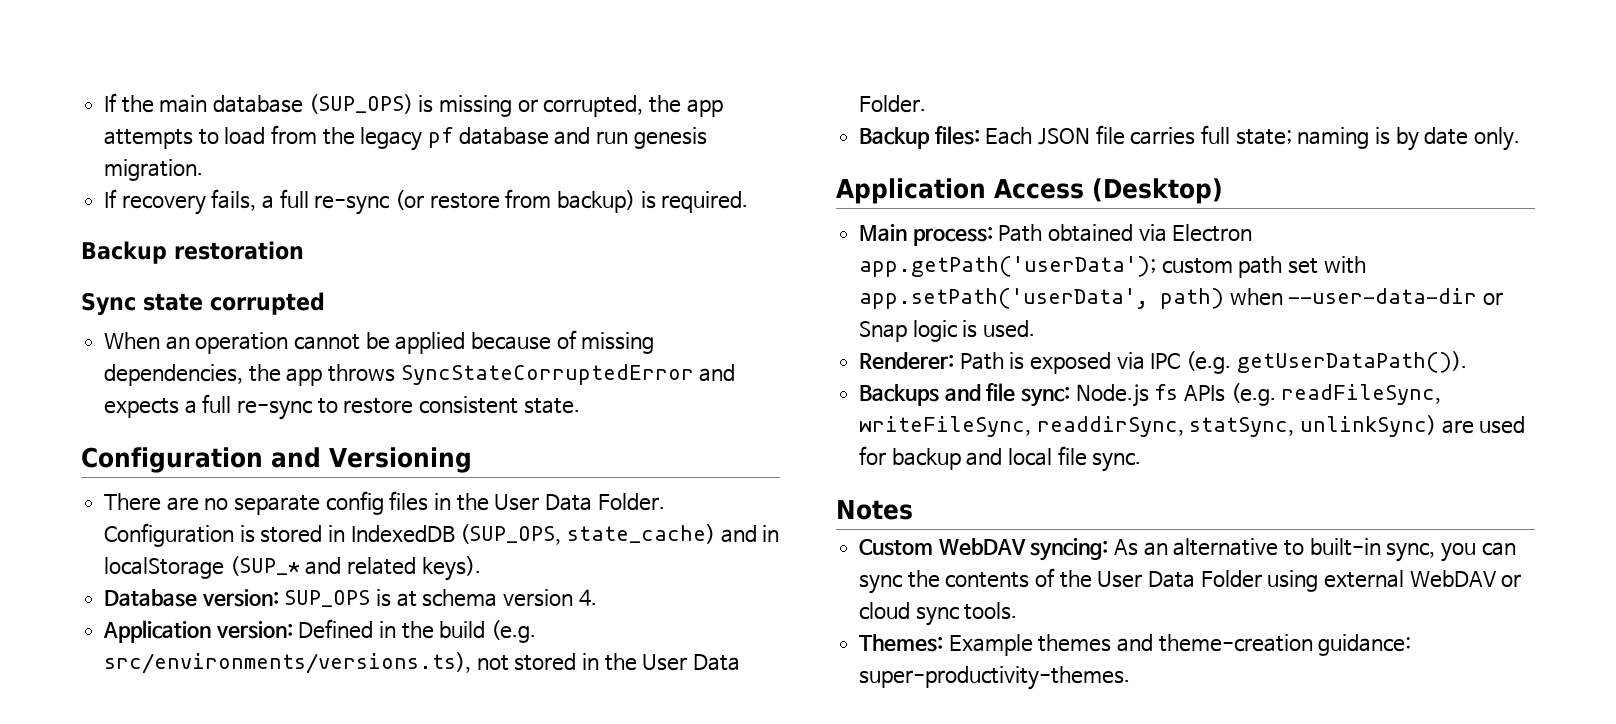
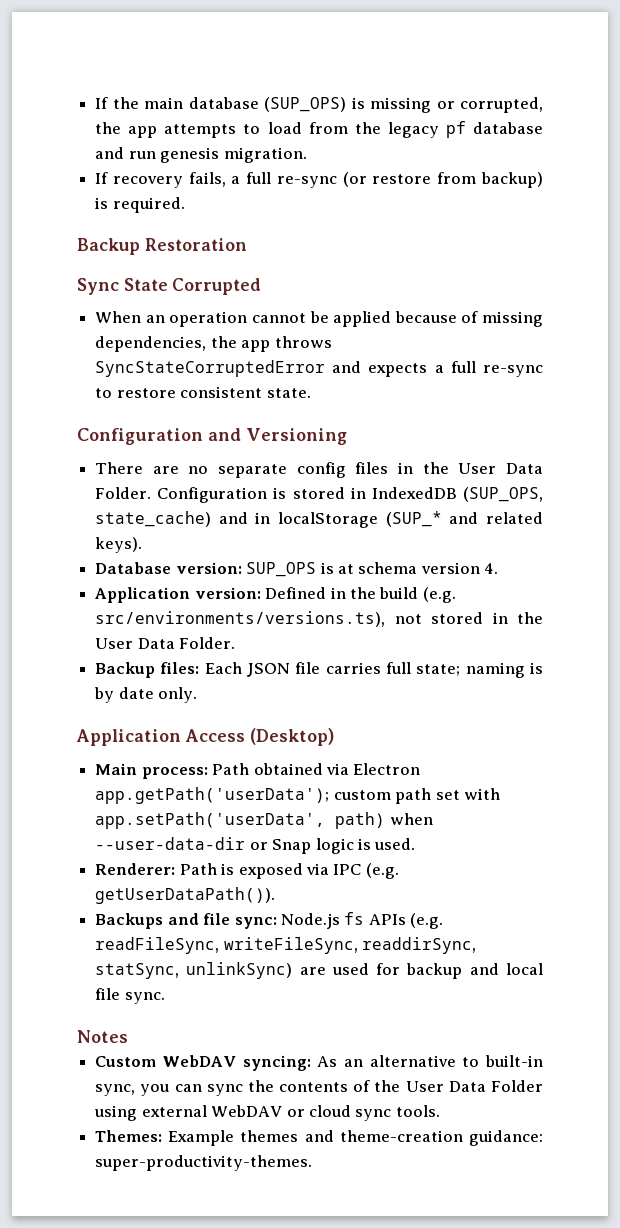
[174,241,304,260] restoration -> [144,238,247,251] Restoration
[143,292,325,315] state corrupted -> [123,278,262,295] State Corrupted

